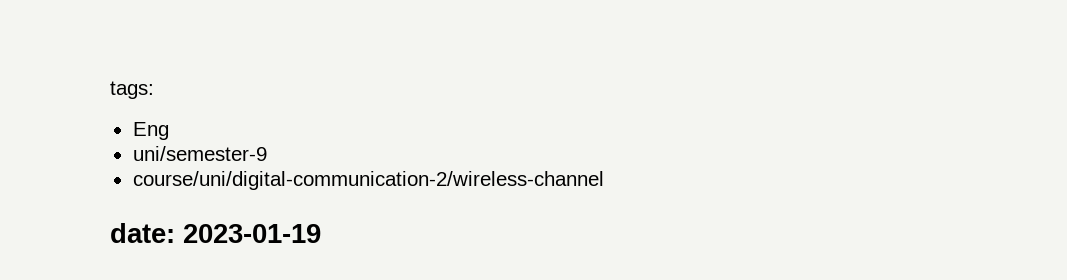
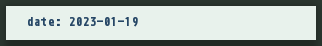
[110,81,154,99] [132,122,169,140] [132,146,267,161] [132,171,604,190] tags: // Eng // uni/semester-9 // course/uni/digital-communication-2/wireless-channel // -> (26, 21) none

